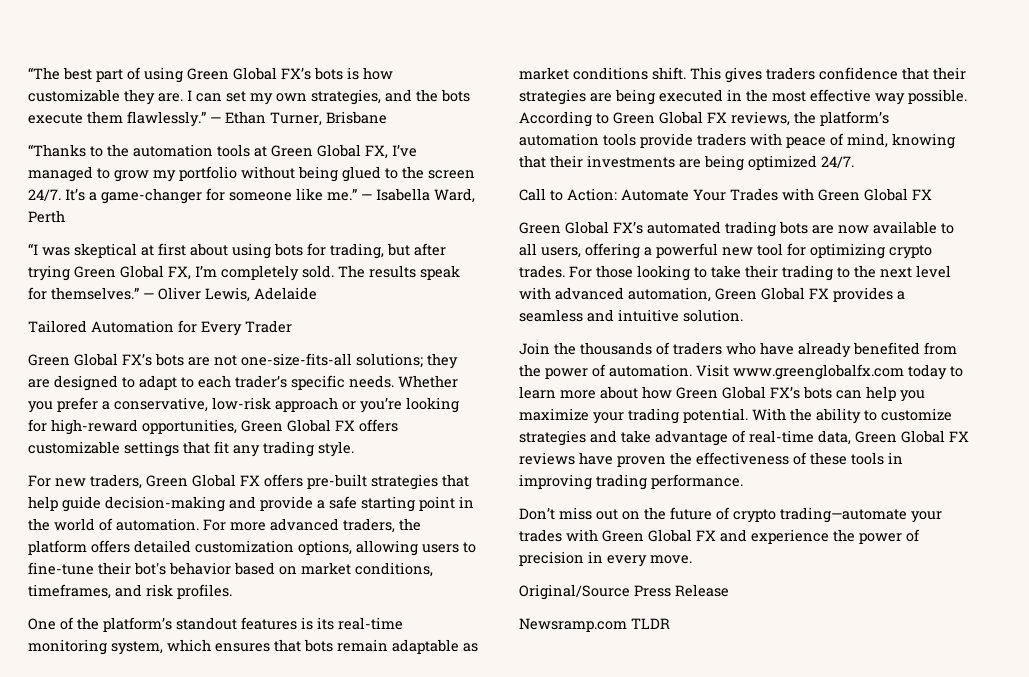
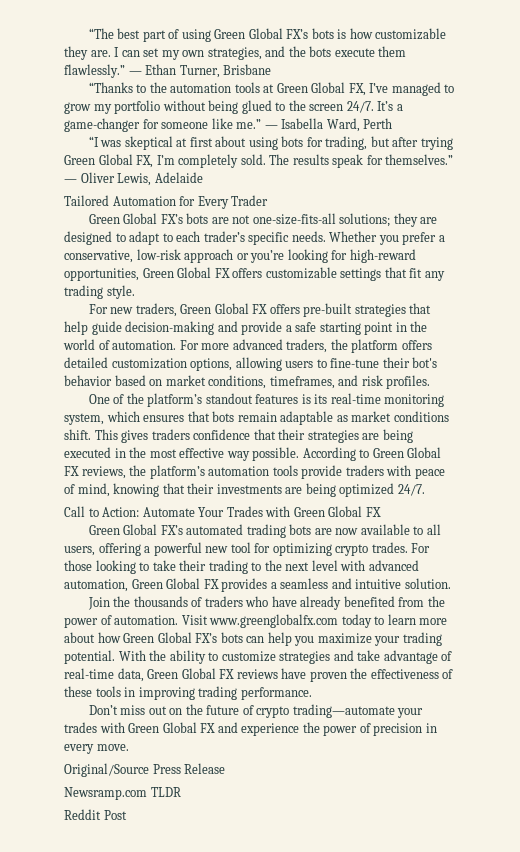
(670, 623) none -> [64,809,127,820] // Reddit Post

